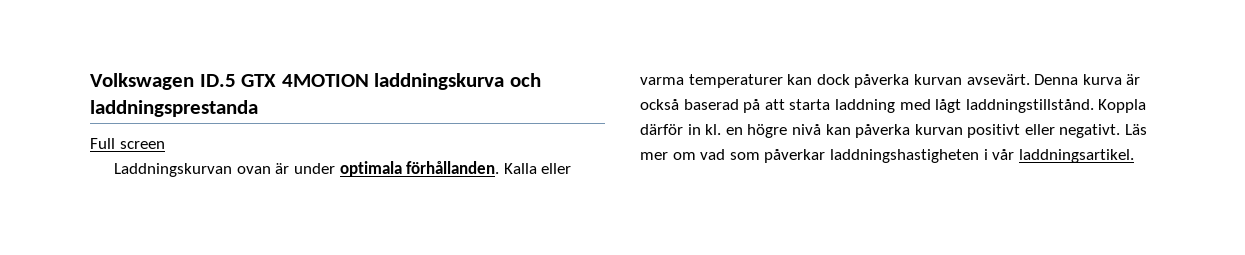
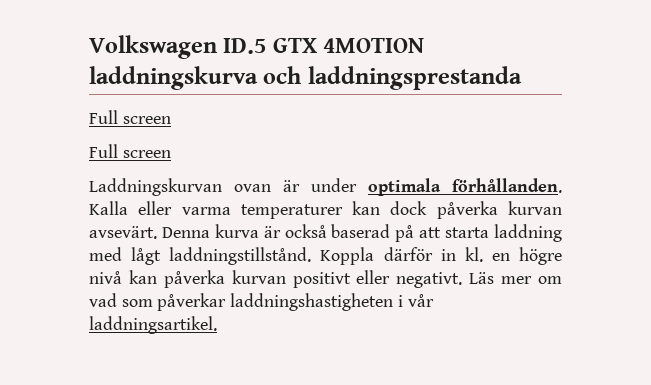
(165, 145) none -> [89,144,171,158] // Full screen

